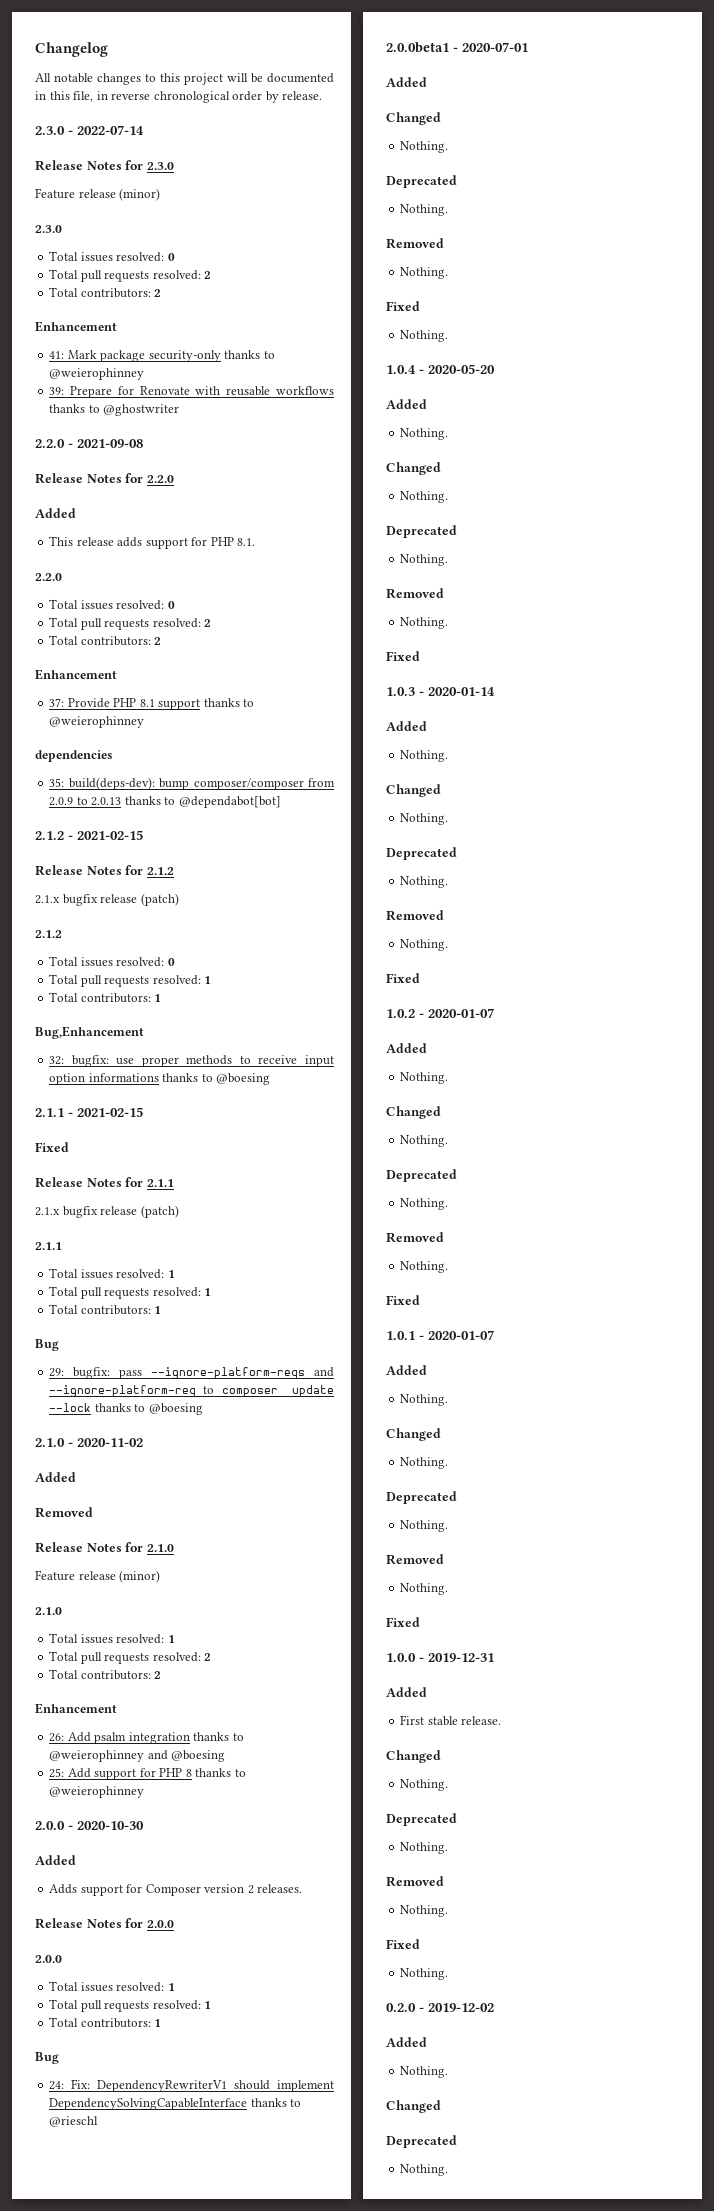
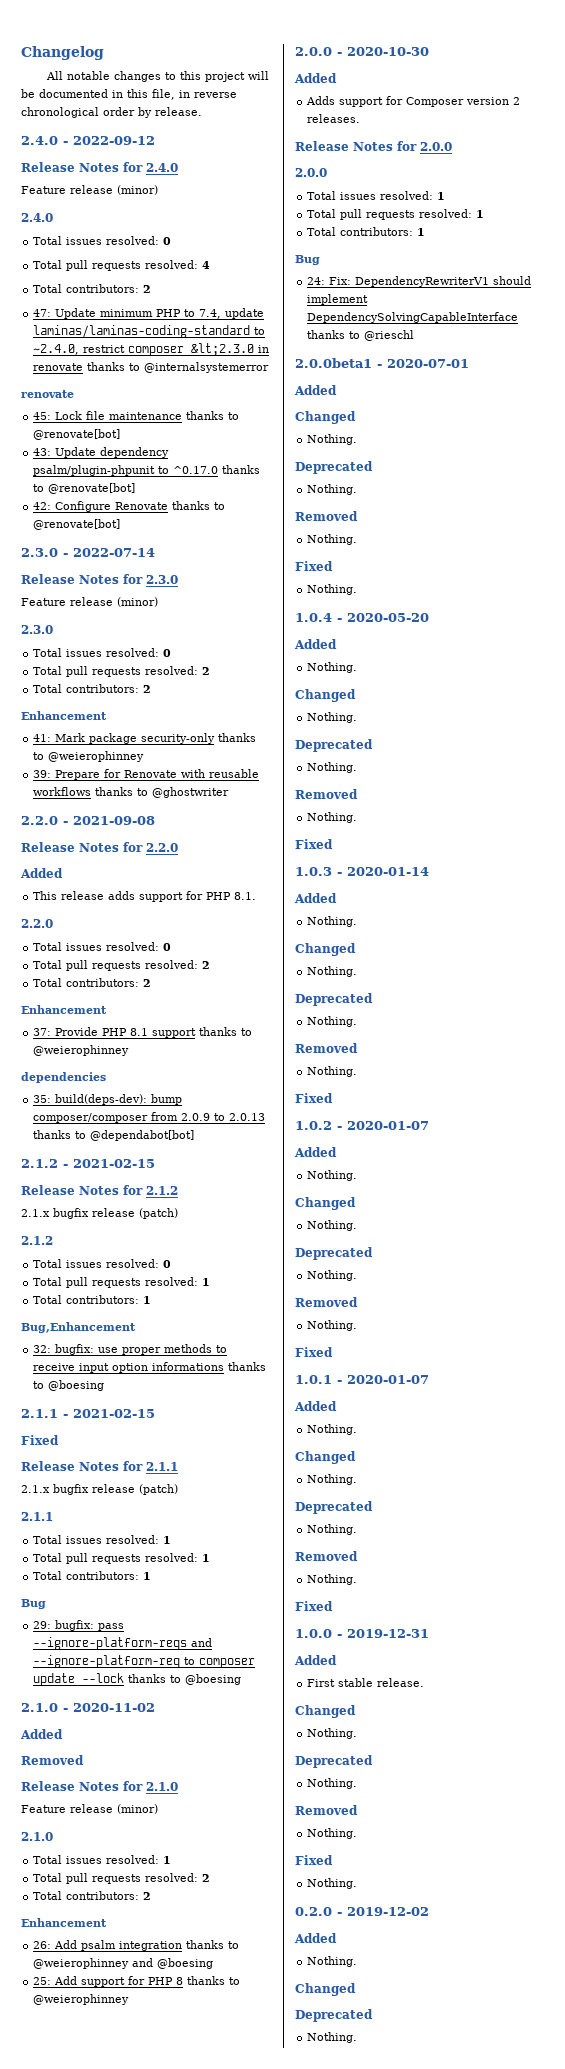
(323, 95) none -> [21,136,155,145] [21,162,178,172] [21,185,158,195] [21,213,53,222] [33,236,172,245] [33,260,211,271] [33,284,152,293] [33,308,265,319] [33,325,266,338] [33,343,270,356] [33,362,270,373] [21,390,74,398] [33,411,240,420] [33,429,121,440] [33,447,170,458] [33,465,261,476] [33,483,136,494] [33,501,226,512] [33,519,121,530] // 2.4.0 - 2022-09-12 // Release Notes for 2.4.0 // Feature release (minor) // 2.4.0 // Total issues resolved: 0 // Total pull requests resolved: 4 // Total contributors: 2 // 47: Update minimum PHP to 7.4, update laminas/laminas-coding-standard to ~2.4.0, restrict composer &lt;2.3.0 in renovate thanks to @internalsystemerror // renovate // 45: Lock file maintenance thanks to @renovate[bot] // 43: Update dependency psalm/plugin-phpunit to ^0.17.0 thanks to @renovate[bot] // 42: Configure Renovate thanks to @renovate[bot]

